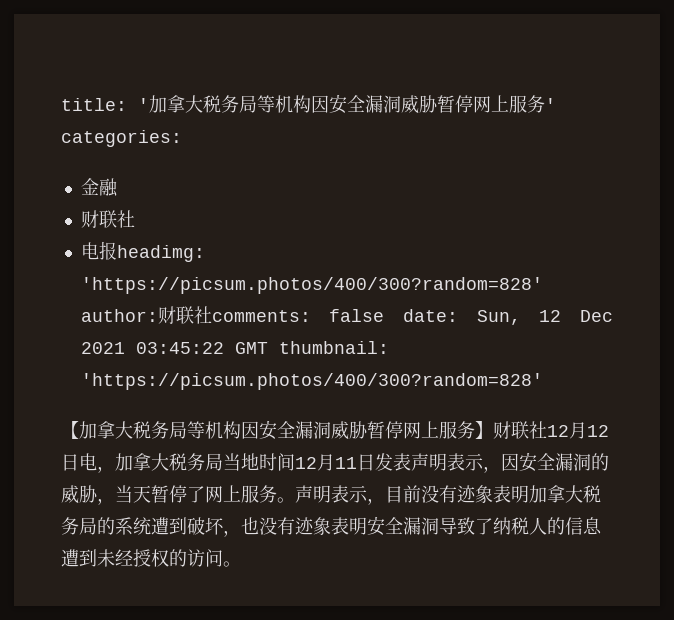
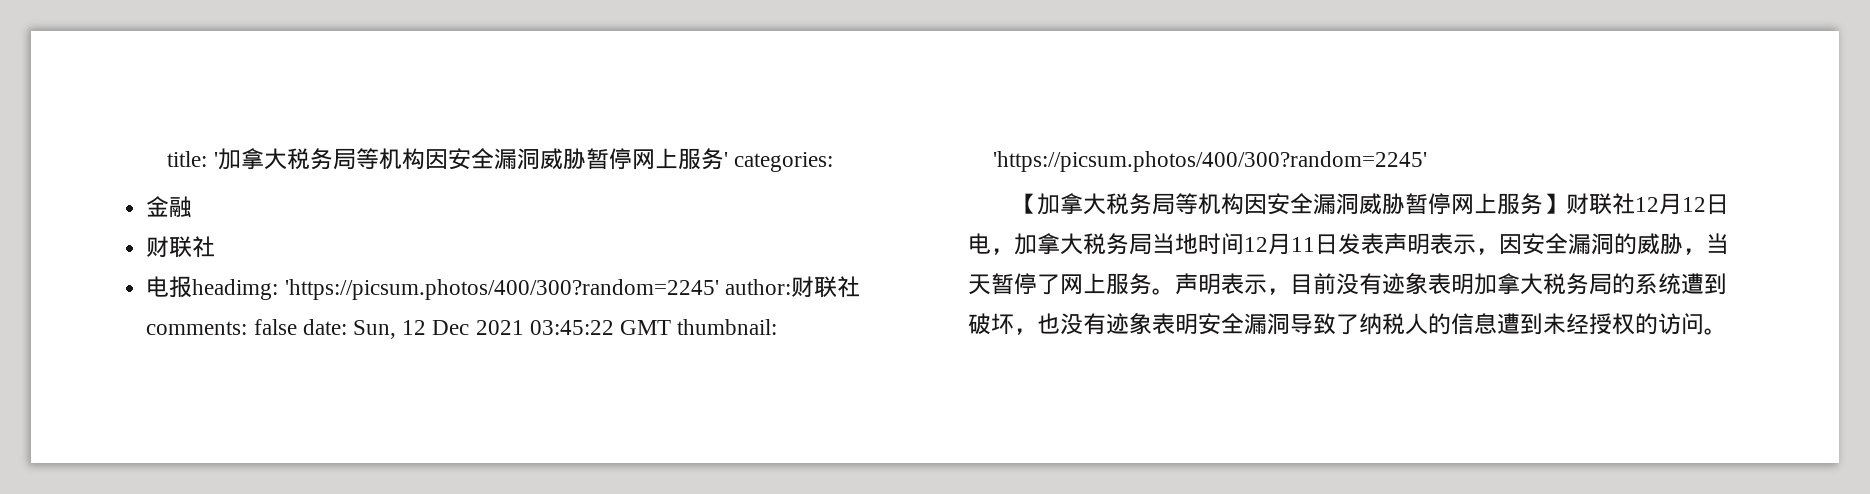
[80,277,543,294] 'https://picsum.photos/400/300?random=828' -> [284,279,719,300] 'https://picsum.photos/400/300?random=2245'
[80,373,543,390] 'https://picsum.photos/400/300?random=828' -> [993,151,1428,172] 'https://picsum.photos/400/300?random=2245'

